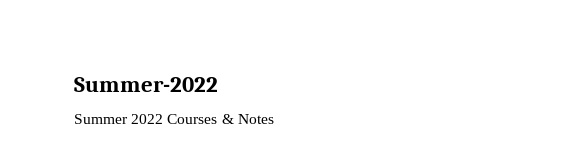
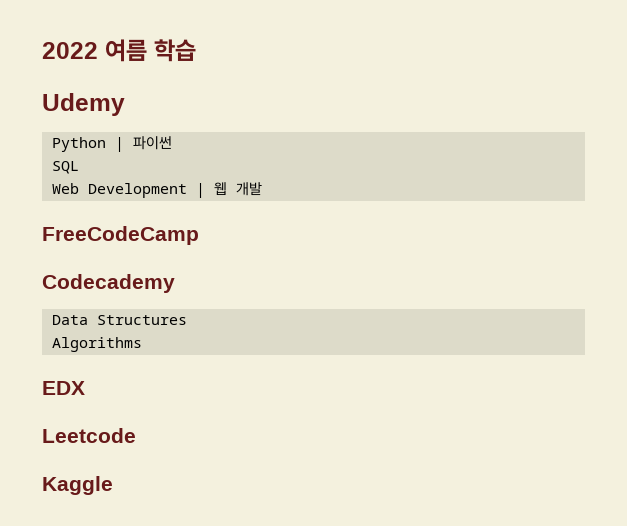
[74,77,218,92] [74,114,274,124] Summer-2022 // Summer 2022 Courses & Notes -> [42,39,196,62] [42,93,125,116] [51,136,172,152] [51,161,79,174] [51,182,262,198] [42,226,199,245] [42,274,175,293] [51,315,187,325] [51,337,142,352] [42,381,85,395] [42,428,136,443] [42,476,113,495] 2022 여름 학습 // Udemy // Python | 파이썬 // SQL // Web Development | 웹 개발 // FreeCodeCamp // Codecademy // Data Structures // Algorithms // EDX // Leetcode // Kaggle

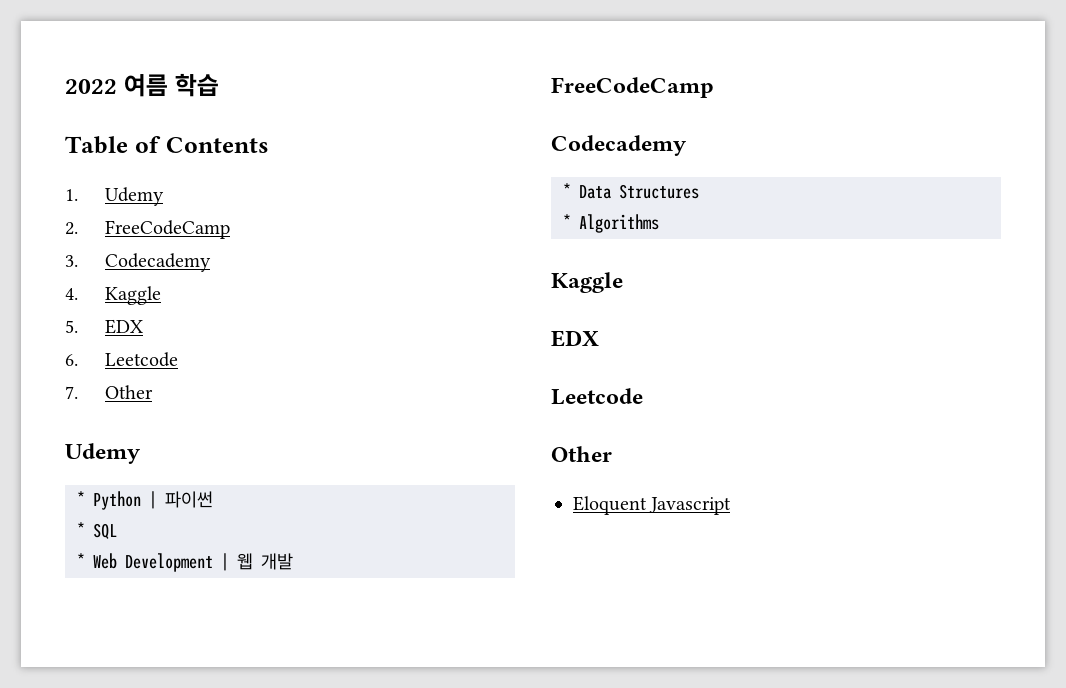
[42,93,125,116] Udemy // -> [65,136,269,154] [65,187,164,206] [65,220,230,239] [65,253,211,272] [65,286,161,305] [65,319,143,334] [65,352,178,367] [65,385,153,399] [65,443,141,464] [77,491,85,506] Table of Contents // 1. Udemy // 2. FreeCodeCamp // 3. Codecademy // 4. Kaggle // 5. EDX // 6. Leetcode // 7. Other // Udemy // *
(172, 143) none -> [77,522,85,537] *
(79, 167) none -> [77,553,85,568] *
(175, 283) none -> [563,183,571,198] *
(187, 320) none -> [563,214,571,229] *
(142, 344) none -> [551,272,623,293] // Kaggle
[42,476,113,495] Kaggle -> [551,446,612,462] [573,496,732,515] Other // Eloquent Javascript

